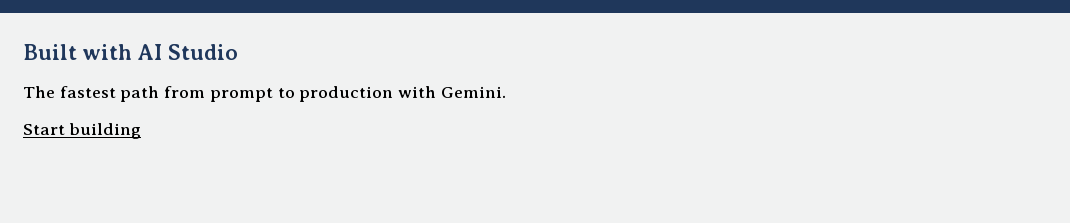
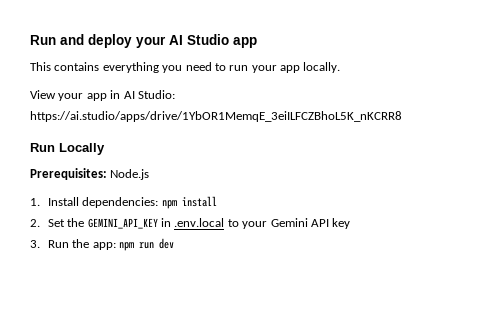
[23,44,238,60] [23,86,506,102] [23,123,141,139] Built with AI Studio // The fastest path from prompt to production with Gemini. // Start building -> [30,34,257,48] [30,62,341,73] [30,90,175,101] [30,111,402,122] [30,143,105,155] [30,168,150,180] [30,196,217,209] [30,218,351,229] [30,238,175,251] Run and deploy your AI Studio app // This contains everything you need to run your app locally. // View your app in AI Studio: https://ai.studio/apps/drive/1YbOR1MemqE_3eiILFCZBhoL5K_nKCRR8 // Run Locally // Prerequisites: Node.js // 1. Install dependencies: npm install // 2. Set the GEMINI_API_KEY in .env.local to your Gemini API key // 3. Run the app: npm run dev

